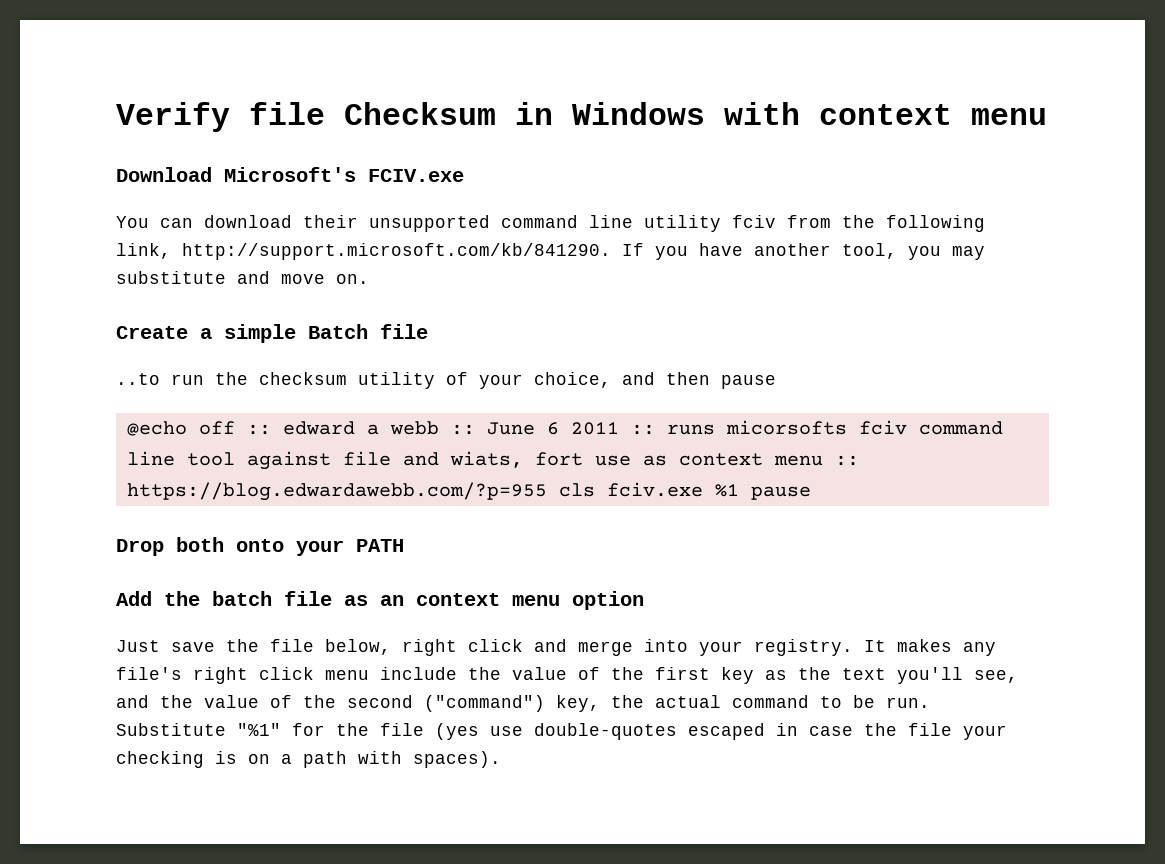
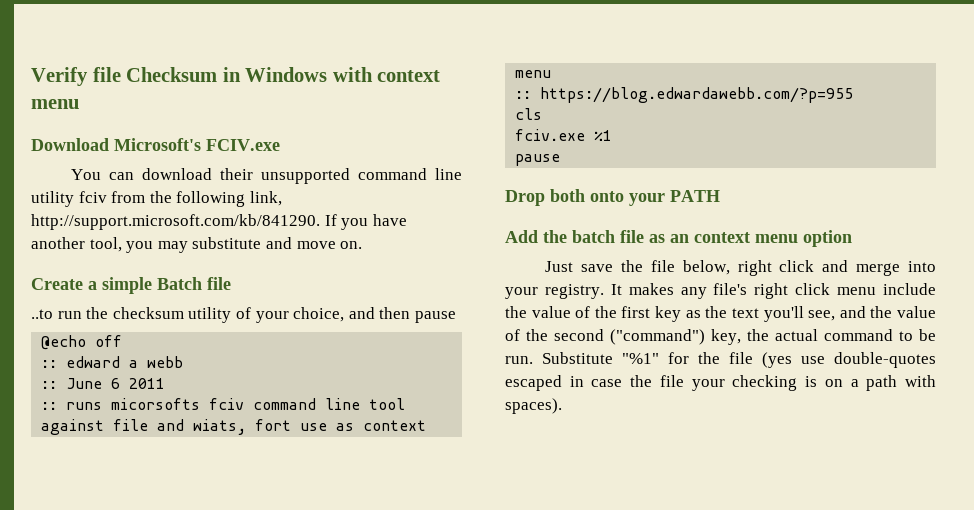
(235, 428) none -> (123, 341) //
(439, 428) none -> (184, 362) //
(619, 428) none -> (166, 383) //
(823, 460) none -> (552, 74) //
(547, 491) none -> (854, 95) //
(595, 490) none -> (543, 114) //
(739, 490) none -> (613, 135) //

